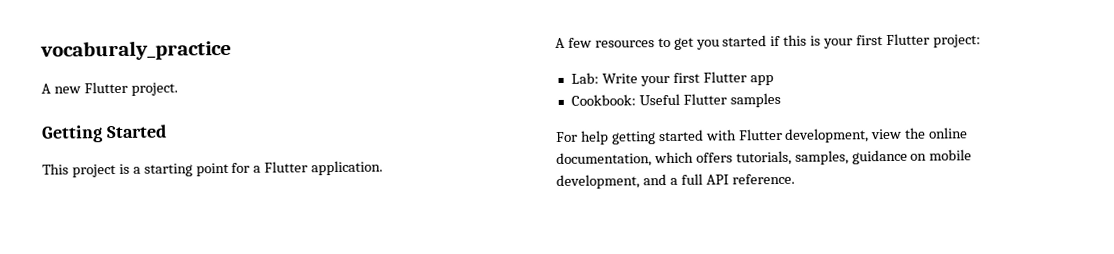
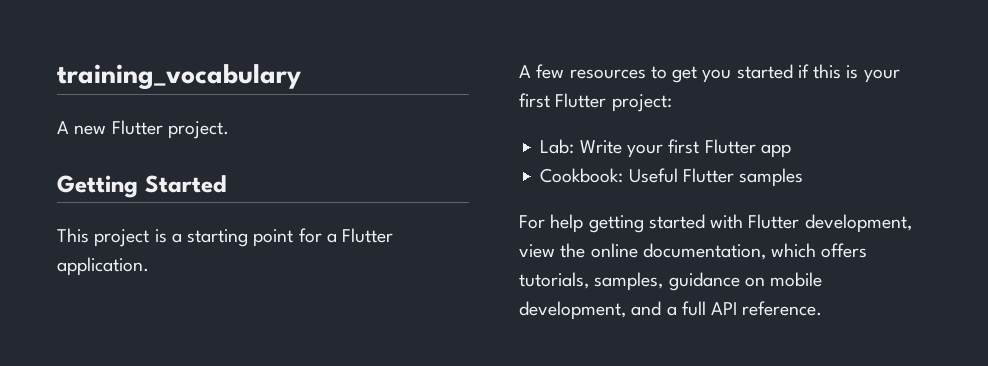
[40,39,232,61] vocaburaly_practice -> [57,64,301,90] training_vocabulary

